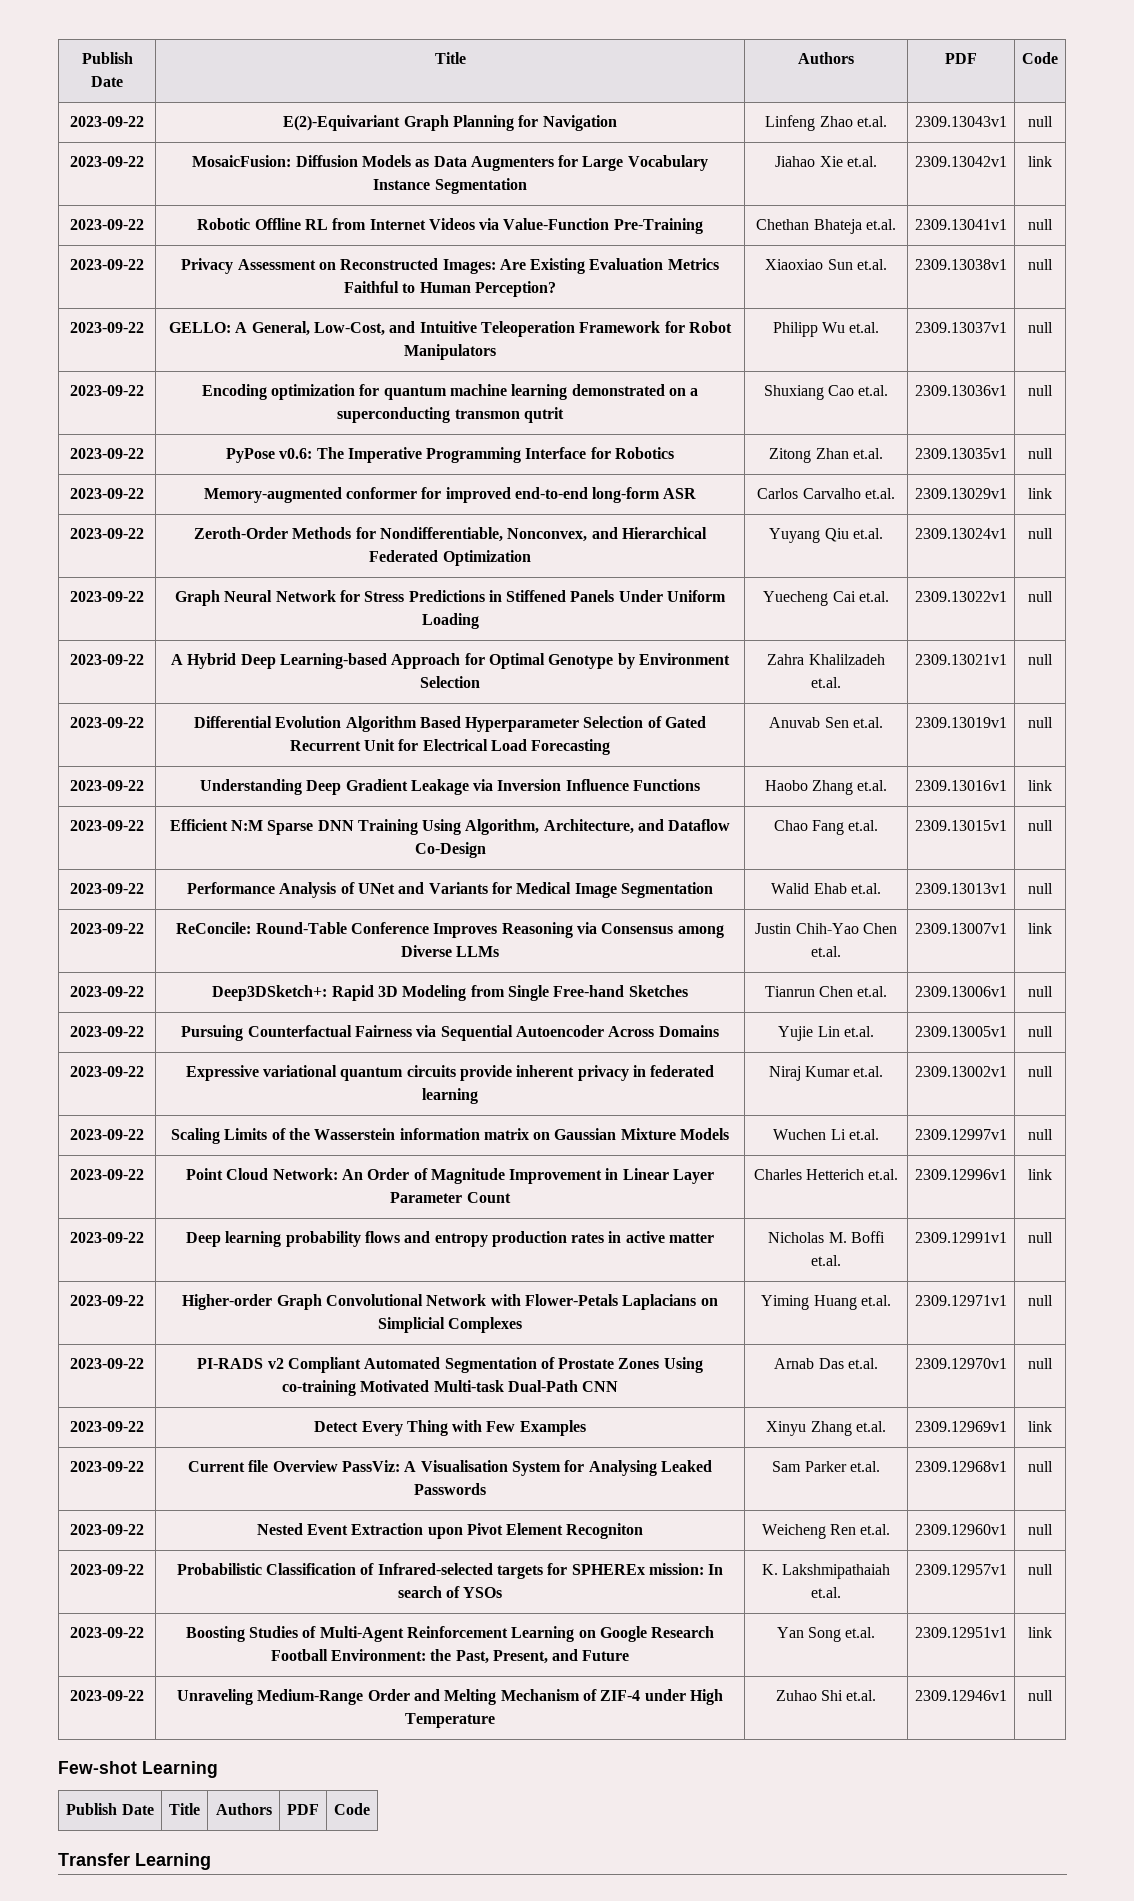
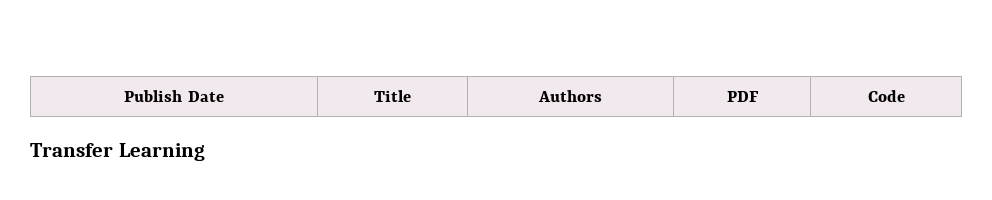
[81,52,133,64] [91,76,123,87] [434,52,466,64] [798,52,854,64] [945,53,977,64] [1022,52,1058,64] [70,116,144,127] [283,115,617,131] [765,115,887,131] [915,116,1007,127] [1028,116,1053,127] [70,156,144,167] [192,155,708,171] [373,178,527,194] [775,156,877,167] [915,156,1007,167] [1028,156,1052,167] [70,219,144,230] [197,218,703,234] [756,219,896,234] [915,219,1007,230] [1028,219,1053,230] [70,259,144,270] [181,258,719,274] [344,281,556,297] [765,259,887,270] [915,259,1007,270] [1028,259,1053,270] [70,322,144,333] [169,321,732,337] [404,344,496,360] [772,322,880,337] [915,322,1007,333] [1028,322,1053,333] [70,385,144,396] [201,384,699,400] [337,407,564,423] [763,385,889,400] [915,385,1007,396] [1028,385,1053,396] [70,448,144,459] [225,447,675,463] [769,448,883,463] [915,448,1007,459] [1028,448,1053,459] [70,488,144,499] [203,487,697,503] [757,488,895,499] [915,488,1007,499] [1028,488,1052,499] [70,528,144,539] [194,527,707,542] [369,550,531,566] [769,528,883,543] [915,528,1007,539] [1028,528,1053,539] [70,591,144,602] [174,590,727,606] [421,613,479,629] [763,591,889,606] [915,591,1007,602] [1028,591,1053,602] [70,654,144,665] [171,653,730,669] [420,676,480,688] [767,654,885,665] [811,677,841,688] [915,654,1007,665] [1028,654,1053,665] [70,717,144,728] [193,716,707,732] [289,739,611,755] [769,717,883,728] [915,717,1007,728] [1028,717,1053,728] [70,780,144,791] [199,779,701,795] [764,780,888,795] [915,780,1007,791] [1028,780,1052,791] [70,820,144,831] [169,819,731,835] [414,842,486,858] [773,820,879,835] [915,820,1007,831] [1028,820,1053,831] [70,883,144,894] [187,882,713,898] [771,883,881,894] [915,883,1007,894] [1028,883,1053,894] [70,923,144,934] [176,922,724,938] [400,945,500,957] [755,923,897,934] [811,946,841,957] [915,923,1007,934] [1028,923,1052,934] [70,986,144,997] [212,985,688,1001] [764,986,888,997] [915,986,1007,997] [1028,986,1053,997] [70,1026,144,1037] [181,1025,719,1041] [778,1026,874,1041] [915,1026,1007,1037] [1028,1026,1053,1037] [70,1066,144,1077] [185,1065,715,1081] [422,1088,478,1104] [768,1066,884,1081] [915,1066,1007,1077] [1028,1066,1053,1077] [70,1129,144,1140] [170,1128,730,1144] [773,1129,879,1140] [915,1129,1007,1140] [1028,1129,1053,1140] [70,1169,144,1180] [185,1168,715,1184] [390,1192,511,1203] [753,1169,899,1180] [915,1169,1007,1180] [1028,1169,1052,1180] [70,1232,144,1243] [185,1231,715,1247] [768,1231,885,1243] [811,1255,841,1266] [915,1232,1007,1243] [1028,1232,1053,1243] [70,1295,144,1306] [182,1294,718,1310] [377,1317,523,1333] [761,1295,891,1310] [915,1295,1007,1306] [1028,1295,1053,1306] [70,1358,144,1369] [197,1357,703,1373] [281,1380,619,1396] [774,1358,878,1369] [915,1358,1007,1369] [1028,1358,1053,1369] [70,1421,144,1432] [314,1420,586,1436] [766,1421,886,1436] [915,1421,1007,1432] [1028,1421,1052,1432] [70,1461,144,1472] [188,1460,712,1476] [414,1483,486,1495] [772,1461,880,1472] [915,1461,1007,1472] [1028,1461,1053,1472] [70,1524,144,1535] [256,1523,644,1539] [761,1524,891,1539] [915,1524,1007,1535] [1028,1524,1053,1535] [70,1564,144,1575] [176,1563,724,1579] [397,1586,503,1598] [761,1564,891,1579] [811,1587,841,1598] [915,1564,1007,1575] [1028,1564,1053,1575] [70,1627,144,1638] [185,1626,715,1642] [270,1649,630,1664] [776,1627,876,1642] [915,1627,1007,1638] [1028,1627,1052,1638] [70,1690,144,1701] [177,1689,723,1705] [405,1713,495,1728] [775,1690,877,1701] [915,1690,1007,1701] [1028,1690,1053,1701] [58,1761,218,1778] [66,1803,154,1815] [169,1803,200,1815] [215,1803,272,1815] [287,1804,319,1815] [334,1803,370,1815] Publish Date | Title | Authors | PDF | Code // 2023-09-22 | E(2)-Equivariant Graph Planning for Navigation | Linfeng Zhao et.al. | 2309.13043v1 | null // 2023-09-22 | MosaicFusion: Diffusion Models as Data Augmenters for Large Vocabulary Instance Segmentation | Jiahao Xie et.al. | 2309.13042v1 | link // 2023-09-22 | Robotic Offline RL from Internet Videos via Value-Function Pre-Training | Chethan Bhateja et.al. | 2309.13041v1 | null // 2023-09-22 | Privacy Assessment on Reconstructed Images: Are Existing Evaluation Metrics Faithful to Human Perception? | Xiaoxiao Sun et.al. | 2309.13038v1 | null // 2023-09-22 | GELLO: A General, Low-Cost, and Intuitive Teleoperation Framework for Robot Manipulators | Philipp Wu et.al. | 2309.13037v1 | null // 2023-09-22 | Encoding optimization for quantum machine learning demonstrated on a superconducting transmon qutrit | Shuxiang Cao et.al. | 2309.13036v1 | null // 2023-09-22 | PyPose v0.6: The Imperative Programming Interface for Robotics | Zitong Zhan et.al. | 2309.13035v1 | null // 2023-09-22 | Memory-augmented conformer for improved end-to-end long-form ASR | Carlos Carvalho et.al. | 2309.13029v1 | link // 2023-09-22 | Zeroth-Order Methods for Nondifferentiable, Nonconvex, and Hierarchical Federated Optimization | Yuyang Qiu et.al. | 2309.13024v1 | null // 2023-09-22 | Graph Neural Network for Stress Predictions in Stiffened Panels Under Uniform Loading | Yuecheng Cai et.al. | 2309.13022v1 | null // 2023-09-22 | A Hybrid Deep Learning-based Approach for Optimal Genotype by Environment Selection | Zahra Khalilzadeh et.al. | 2309.13021v1 | null // 2023-09-22 | Differential Evolution Algorithm Based Hyperparameter Selection of Gated Recurrent Unit for Electrical Load Forecasting | Anuvab Sen et.al. | 2309.13019v1 | null // 2023-09-22 | Understanding Deep Gradient Leakage via Inversion Influence Functions | Haobo Zhang et.al. | 2309.13016v1 | link // 2023-09-22 | Efficient N:M Sparse DNN Training Using Algorithm, Architecture, and Dataflow Co-Design | Chao Fang et.al. | 2309.13015v1 | null // 2023-09-22 | Performance Analysis of UNet and Variants for Medical Image Segmentation | Walid Ehab et.al. | 2309.13013v1 | null // 2023-09-22 | ReConcile: Round-Table Conference Improves Reasoning via Consensus among Diverse LLMs | Justin Chih-Yao Chen et.al. | 2309.13007v1 | link // 2023-09-22 | Deep3DSketch+: Rapid 3D Modeling from Single Free-hand Sketches | Tianrun Chen et.al. | 2309.13006v1 | null // 2023-09-22 | Pursuing Counterfactual Fairness via Sequential Autoencoder Across Domains | Yujie Lin et.al. | 2309.13005v1 | null // 2023-09-22 | Expressive variational quantum circuits provide inherent privacy in federated learning | Niraj Kumar et.al. | 2309.13002v1 | null // 2023-09-22 | Scaling Limits of the Wasserstein information matrix on Gaussian Mixture Models | Wuchen Li et.al. | 2309.12997v1 | null // 2023-09-22 | Point Cloud Network: An Order of Magnitude Improvement in Linear Layer Parameter Count | Charles Hetterich et.al. | 2309.12996v1 | link // 2023-09-22 | Deep learning probability flows and entropy production rates in active matter | Nicholas M. Boffi et.al. | 2309.12991v1 | null // 2023-09-22 | Higher-order Graph Convolutional Network with Flower-Petals Laplacians on Simplicial Complexes | Yiming Huang et.al. | 2309.12971v1 | null // 2023-09-22 | PI-RADS v2 Compliant Automated Segmentation of Prostate Zones Using co-training Motivated Multi-task Dual-Path CNN | Arnab Das et.al. | 2309.12970v1 | null // 2023-09-22 | Detect Every Thing with Few Examples | Xinyu Zhang et.al. | 2309.12969v1 | link // 2023-09-22 | Current file Overview PassViz: A Visualisation System for Analysing Leaked Passwords | Sam Parker et.al. | 2309.12968v1 | null // 2023-09-22 | Nested Event Extraction upon Pivot Element Recogniton | Weicheng Ren et.al. | 2309.12960v1 | null // 2023-09-22 | Probabilistic Classification of Infrared-selected targets for SPHEREx mission: In search of YSOs | K. Lakshmipathaiah et.al. | 2309.12957v1 | null // 2023-09-22 | Boosting Studies of Multi-Agent Reinforcement Learning on Google Research Football Environment: the Past, Present, and Future | Yan Song et.al. | 2309.12951v1 | link // 2023-09-22 | Unraveling Medium-Range Order and Melting Mechanism of ZIF-4 under High Temperature | Zuhao Shi et.al. | 2309.12946v1 | null // Few-shot Learning // Publish Date | Title | Authors | PDF | Code -> [124,90,224,102] [374,90,411,102] [538,90,602,102] [726,91,759,102] [867,90,905,102] Publish Date | Title | Authors | PDF | Code

